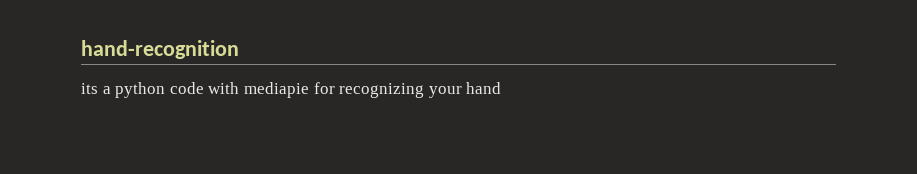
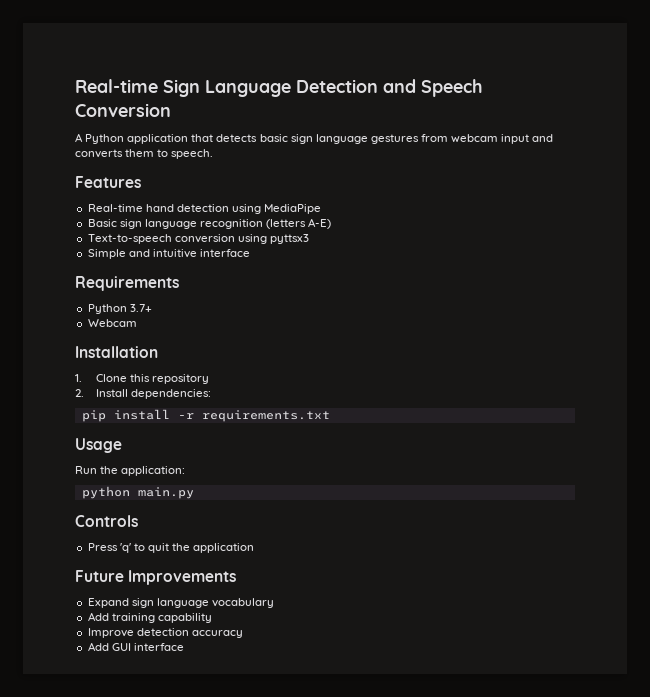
[81,40,239,59] [81,82,502,98] hand-recognition // its a python code with mediapie for recognizing your hand -> [75,79,483,97] [75,103,171,117] [75,133,554,144] [75,149,214,159] [75,176,141,188] [87,204,322,214] [87,218,332,229] [87,234,309,244] [87,249,250,259] [75,276,179,291] [87,304,152,314] [87,319,137,327] [75,346,158,358] [75,374,209,384] [75,389,211,399] [81,409,330,422] [75,438,122,453] [75,466,186,476] [81,486,194,499] [75,515,138,527] [87,543,255,553] [75,570,237,585] [87,598,274,608] [87,612,212,623] [87,628,243,638] [87,642,184,651] Real-time Sign Language Detection and Speech Conversion // A Python application that detects basic sign language gestures from webcam input and converts them to speech. // Features // Real-time hand detection using MediaPipe // Basic sign language recognition (letters A-E) // Text-to-speech conversion using pyttsx3 // Simple and intuitive interface // Requirements // Python 3.7+ // Webcam // Installation // 1. Clone this repository // 2. Install dependencies: // pip install -r requirements.txt // Usage // Run the application: // python main.py // Controls // Press 'q' to quit the application // Future Improvements // Expand sign language vocabulary // Add training capability // Improve detection accuracy // Add GUI interface

